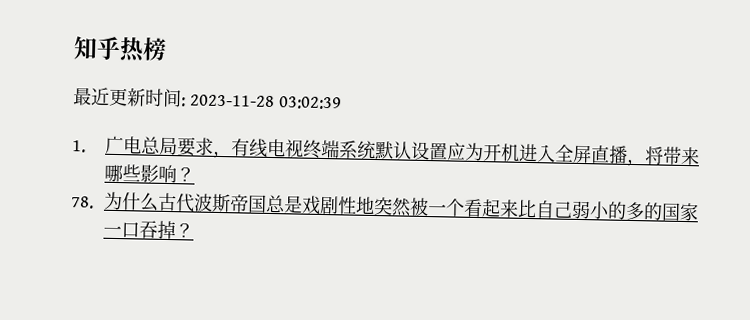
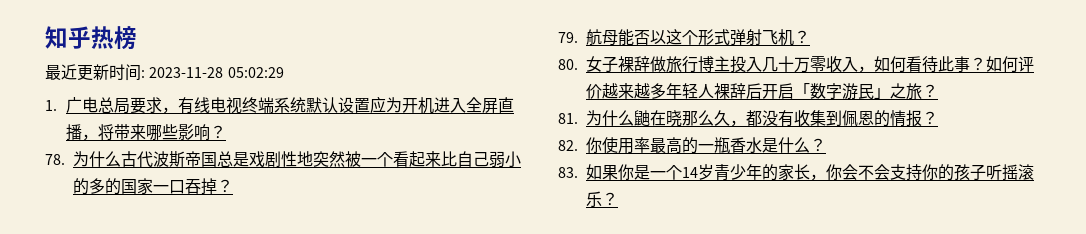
[277,96,342,110] 03:02:39 -> [227,67,284,78] 05:02:29
(195, 230) none -> [558,29,810,46] [558,56,1034,73] [586,83,938,100] [558,110,938,127] [558,137,826,154] [558,164,1034,181] [586,191,618,207] // 79.航母能否以这个形式弹射飞机？ // 80.女子裸辞做旅行博主投入几十万零收入，如何看待此事？如何评价越来越多年轻人裸辞后开启「数字游民」之旅？ // 81.为什么鼬在晓那么久，都没有收集到佩恩的情报？ // 82.你使用率最高的一瓶香水是什么？ // 83.如果你是一个14岁青少年的家长，你会不会支持你的孩子听摇滚乐？

